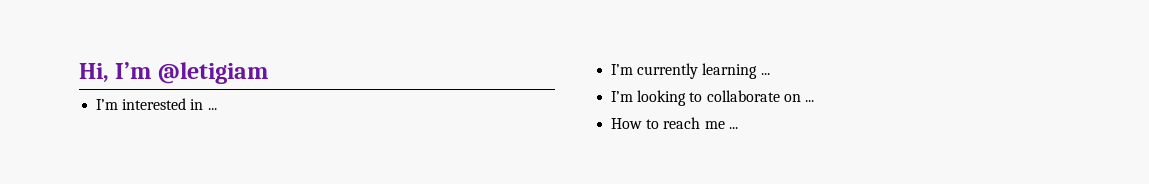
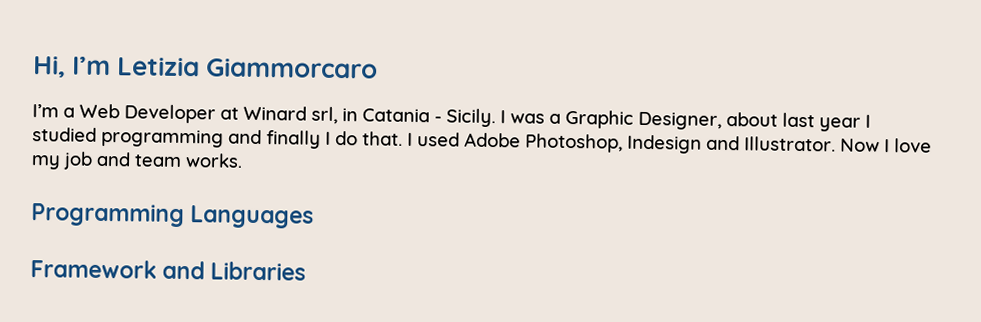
[157,62,268,84] [96,98,217,110] [611,63,770,79] [611,90,814,106] [611,117,738,129] @letigiam // I’m interested in ... // I’m currently learning ... // I’m looking to collaborate on ... // How to reach me ... -> [117,57,379,79] [32,103,871,132] [32,127,932,154] [31,151,243,170] [31,203,315,229] [30,259,307,281] Letizia Giammorcaro // I’m a Web Developer at Winard srl, in Catania - Sicily. I was a Graphic Designer, about last year I studied programming and finally I do that. I used Adobe Photoshop, Indesign and Illustrator. Now I love my job and team works. // Programming Languages // Framework and Libraries

